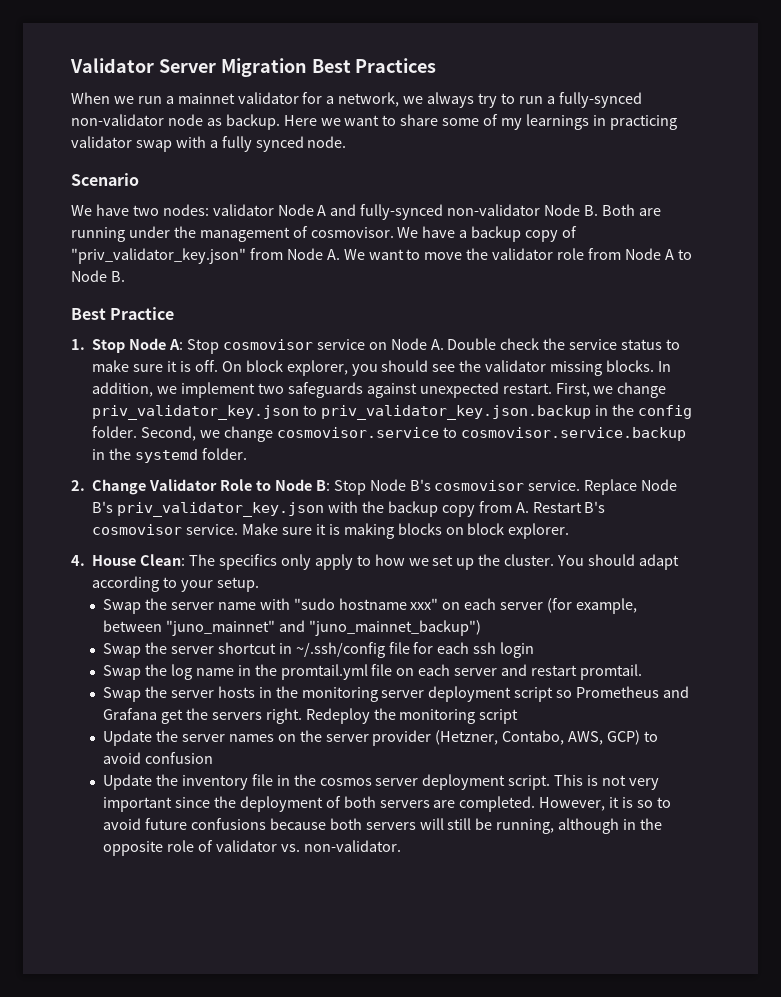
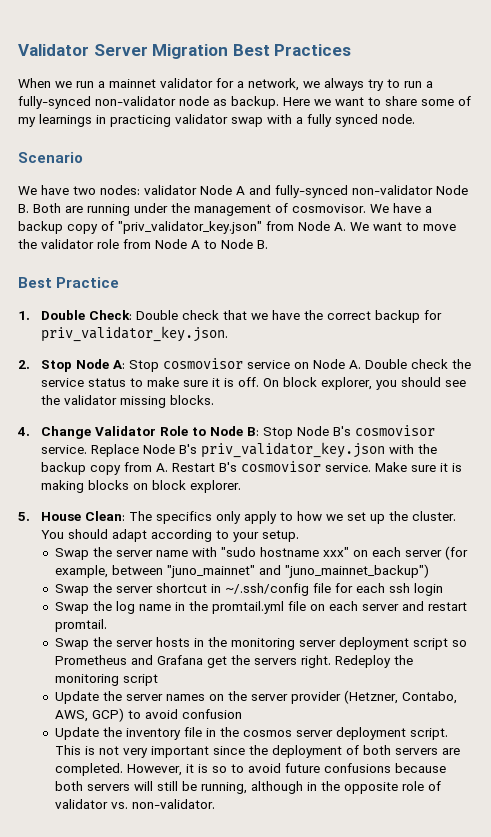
(85, 344) none -> [40,310,442,323] [40,326,228,342] [18,360,30,369] Double Check: Double check that we have the correct backup for priv_validator_key.json. // 2.
[657,361,671,372] [92,382,667,398] [92,404,692,420] [92,426,686,442] [92,448,247,463] [71,480,85,491] In addition, we implement two safeguards against unexpected restart. First, we change priv_validator_key.json to priv_validator_key.json.backup in the config folder. Second, we change cosmovisor.service to cosmovisor.service.backup in the systemd folder. // 2. -> [17,427,30,436] // 4.
[71,555,85,566] 4. -> [18,512,30,521] 5.

